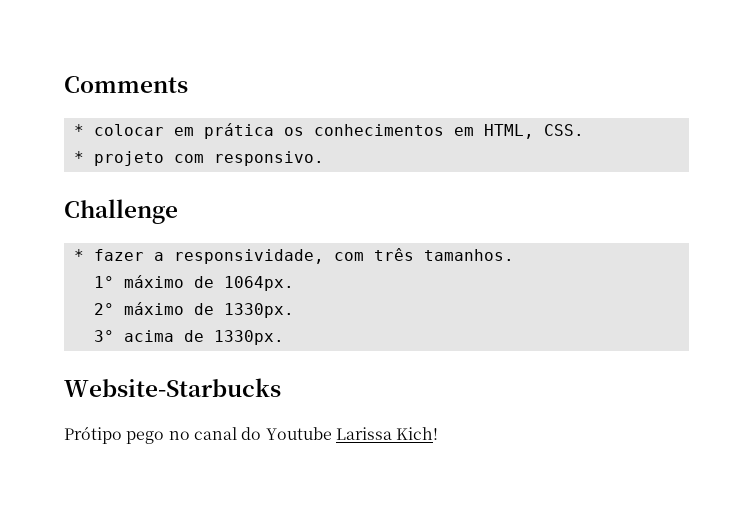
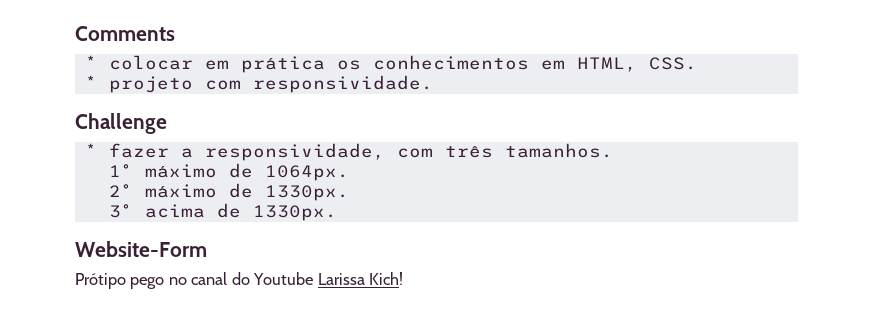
[213,151,324,166] responsivo. -> [252,75,433,93] responsividade.
[64,378,281,397] Website-Starbucks -> [75,241,207,257] Website-Form

